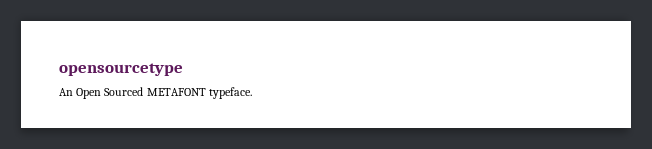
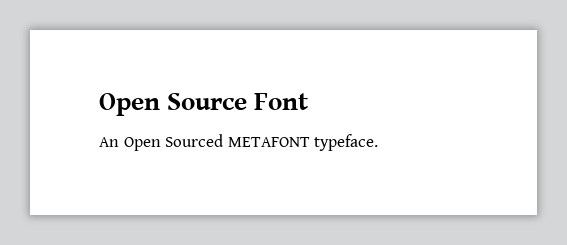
[59,63,183,76] opensourcetype -> [99,93,309,116] Open Source Font

